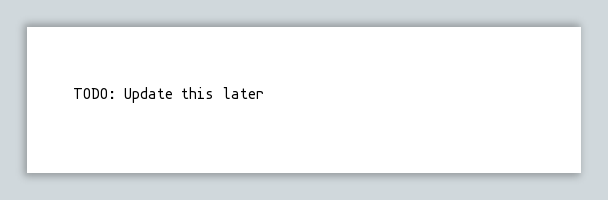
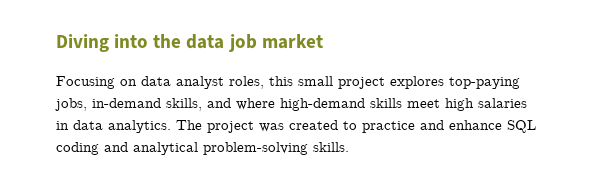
[73,87,264,103] TODO: Update this later -> [56,34,323,52] [56,76,520,89] [55,98,527,111] [56,120,536,133] [56,142,349,155] Diving into the data job market // Focusing on data analyst roles, this small project explores top-paying jobs, in-demand skills, and where high-demand skills meet high salaries in data analytics. The project was created to practice and enhance SQL coding and analytical problem-solving skills.

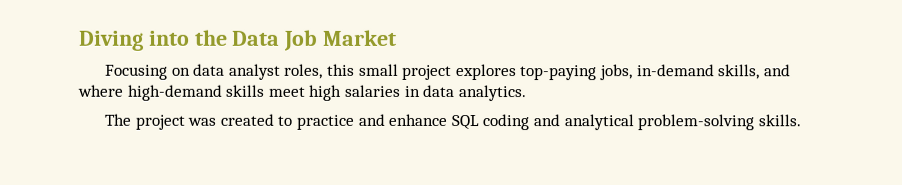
[186,34,323,52] data job market -> [232,29,398,51] Data Job Market
(171, 126) none -> (527, 93) //

